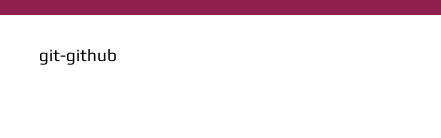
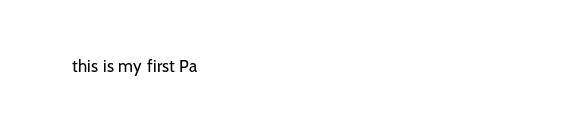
[39,49,117,65] git-github -> [72,59,199,76] this is my first Pa

